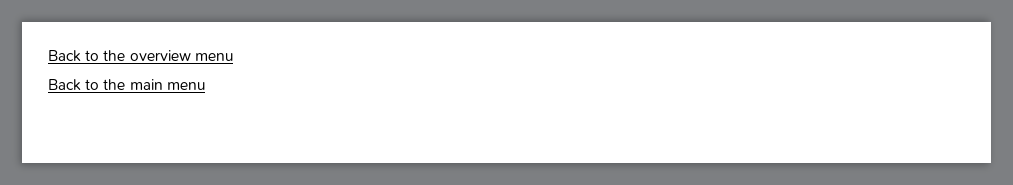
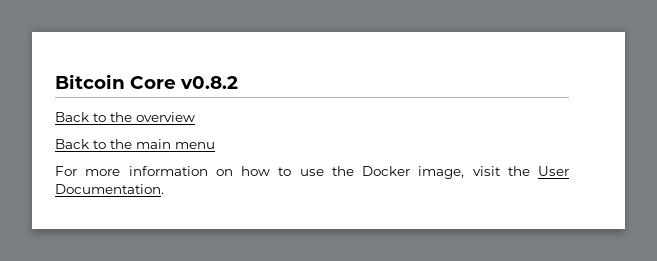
(48, 56) none -> [55,74,238,89] Bitcoin Core v0.8.2 //
[194,53,233,61] menu -> (195, 117) none
(205, 86) none -> [55,166,569,179] [55,184,164,194] // For more information on how to use the Docker image, visit the User Documentation.

